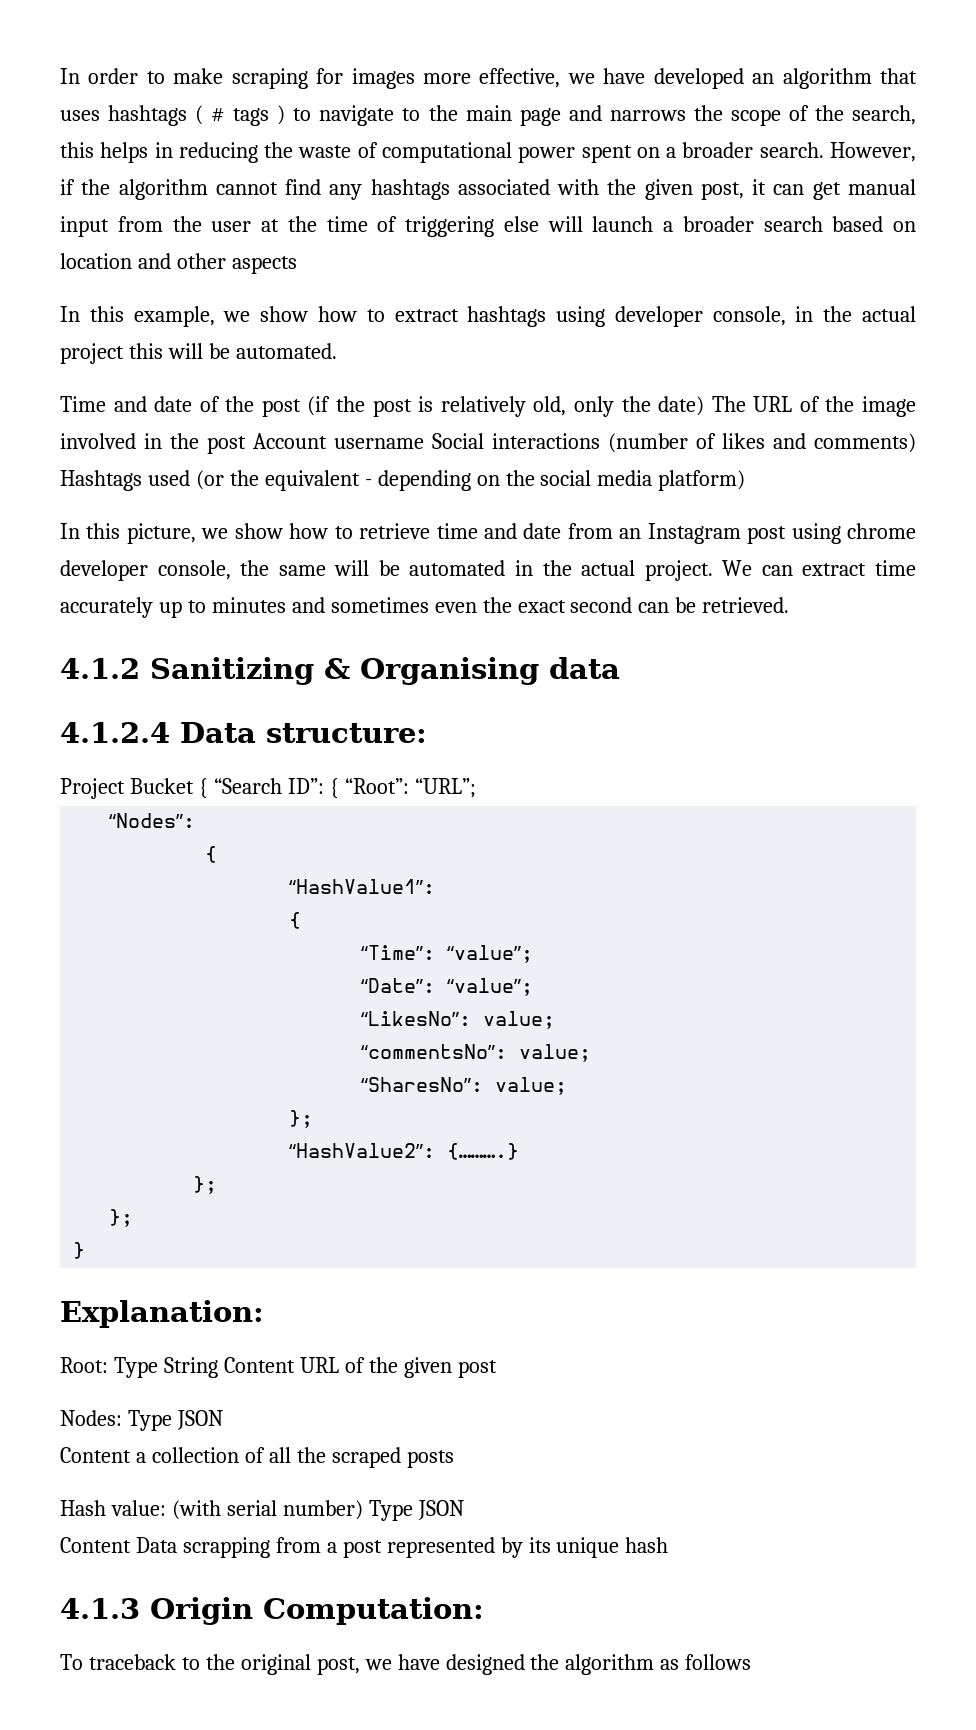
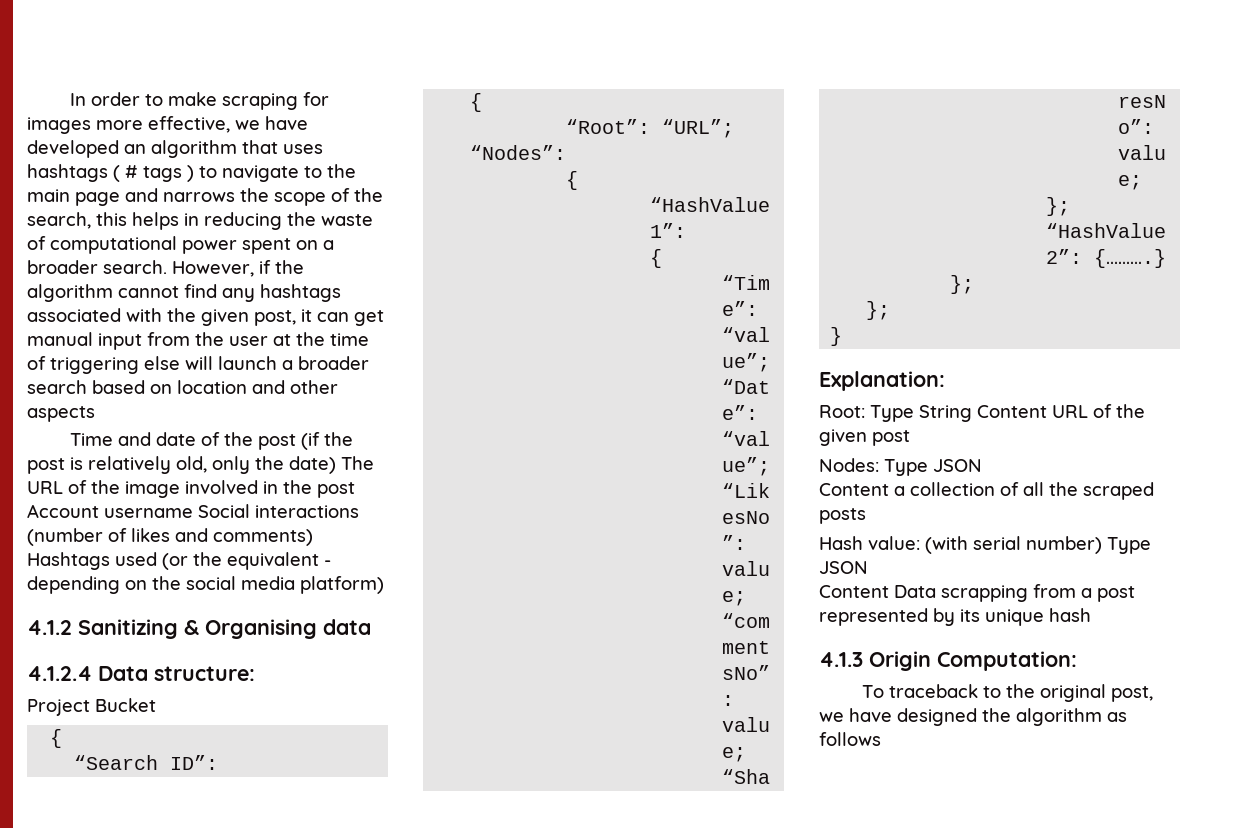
[60,306,917,327] [60,343,337,364] // In this example, we show how to extract hashtags using developer console, in the actual project this will be automated. -> (95, 414) none
[60,523,916,544] [60,560,916,581] [60,597,790,618] // In this picture, we show how to retrieve time and date from an Instagram post using chrome developer console, the same will be automated in the actual project. We can extract time accurately up to minutes and sometimes even the exact second can be retrieved. -> (384, 585) none
[198,778,208,799] { -> [50,729,63,748] // { //
[329,778,339,799] { -> [470,93,483,112] // { //

